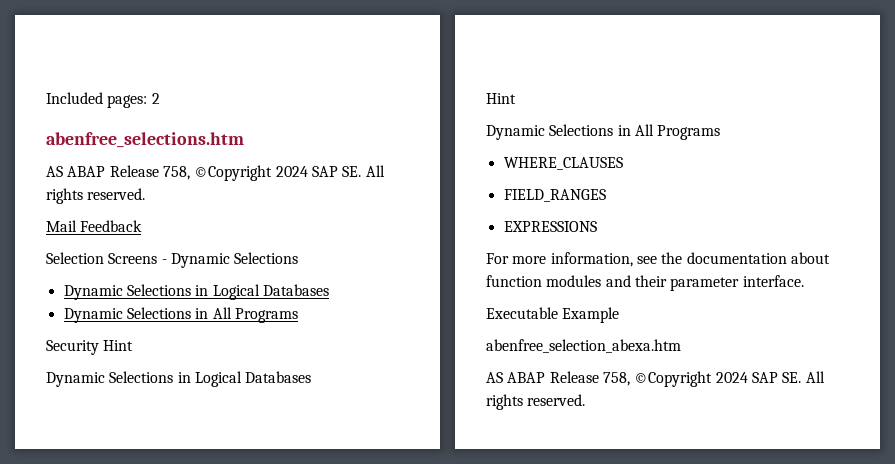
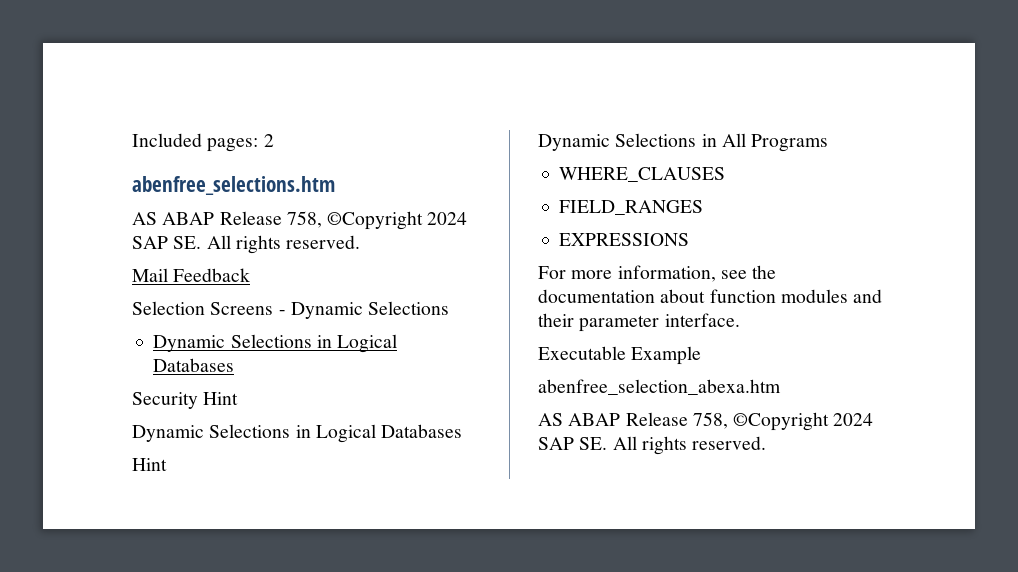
[63,307,298,323] // Dynamic Selections in All Programs -> (235, 365) none

